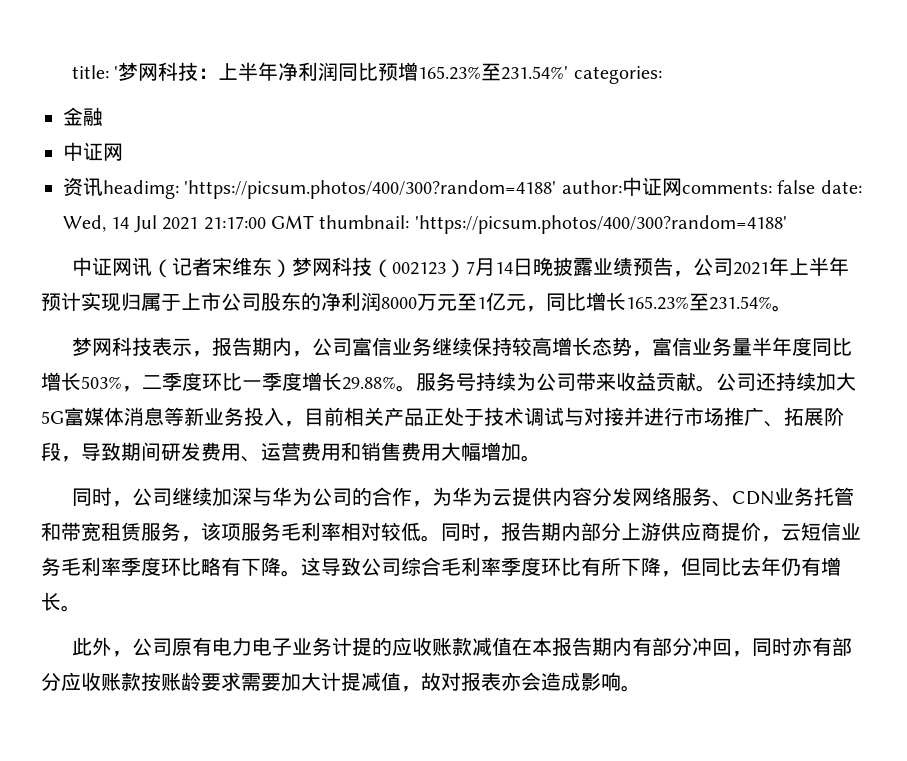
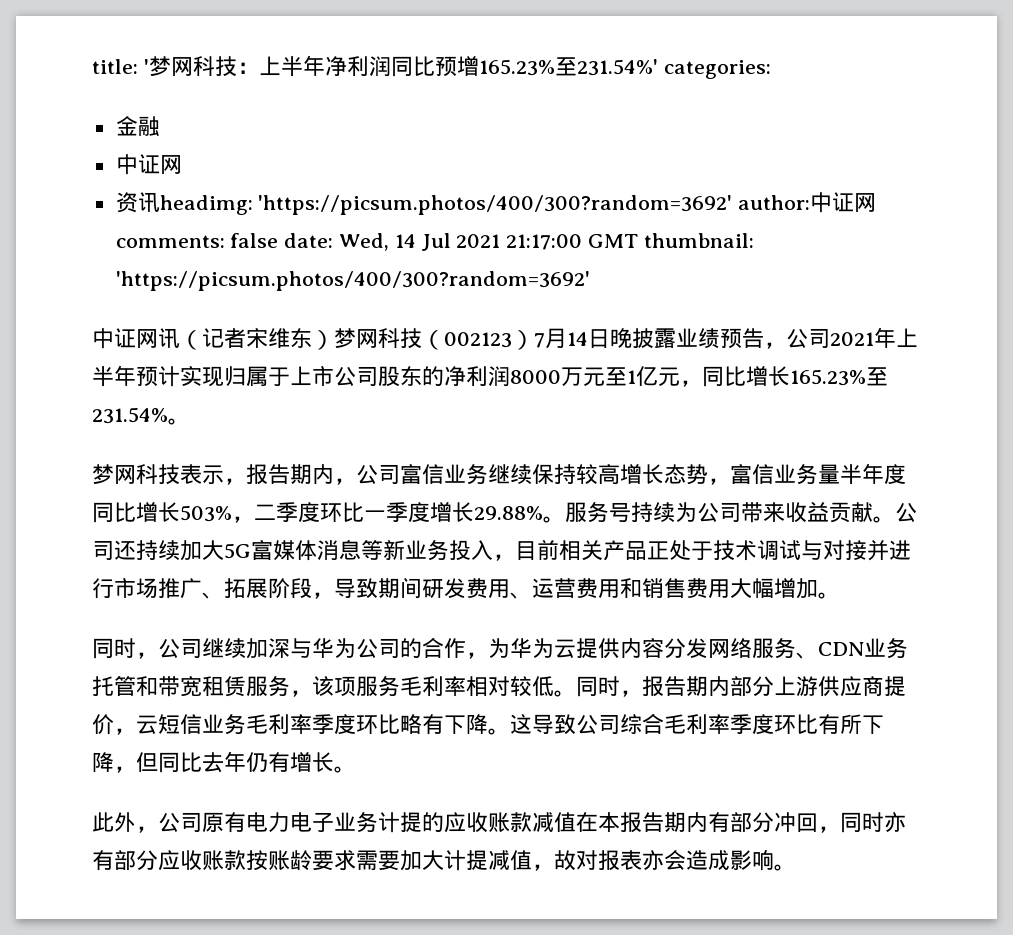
[184,180,557,199] 'https://picsum.photos/400/300?random=4188' -> [258,195,733,215] 'https://picsum.photos/400/300?random=3692'
[414,215,787,234] 'https://picsum.photos/400/300?random=4188' -> [115,271,590,291] 'https://picsum.photos/400/300?random=3692'

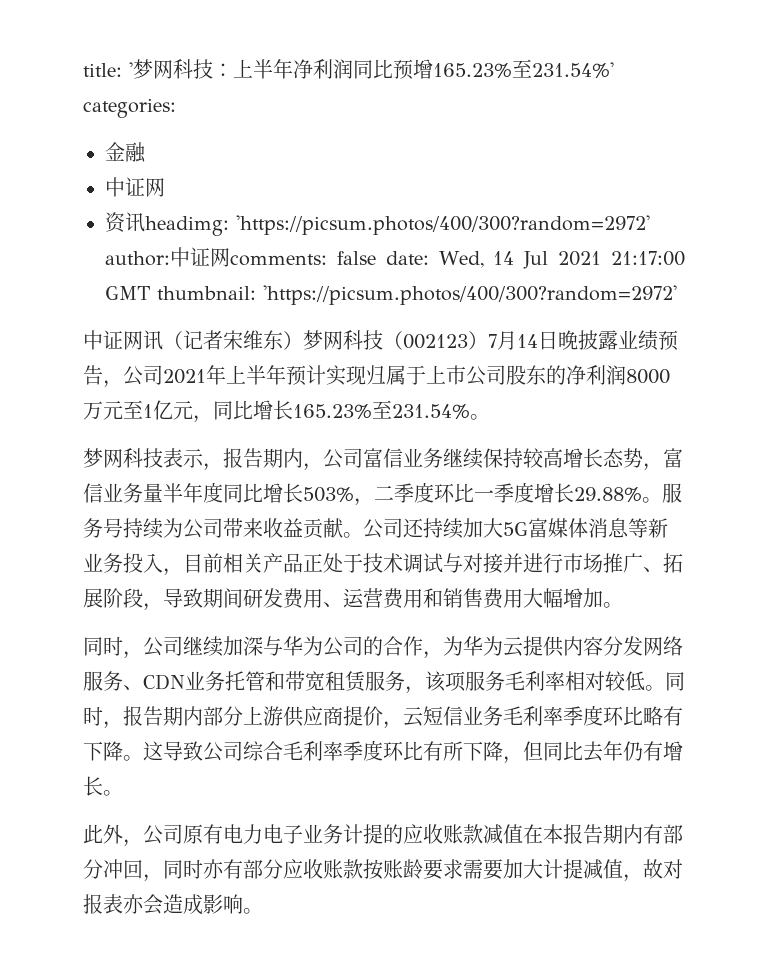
[258,195,733,215] 'https://picsum.photos/400/300?random=3692' -> [236,215,650,235] 'https://picsum.photos/400/300?random=2972'
[115,271,590,291] 'https://picsum.photos/400/300?random=3692' -> [263,285,677,305] 'https://picsum.photos/400/300?random=2972'

